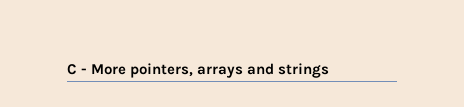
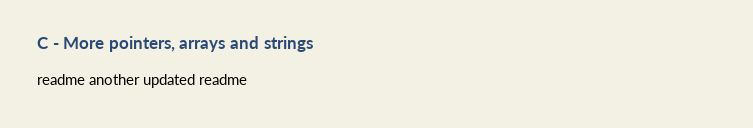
(330, 70) none -> [37,74,247,88] // readme another updated readme

